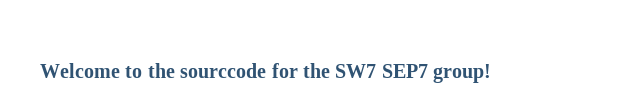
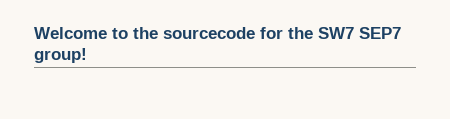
[180,63,267,78] sourccode -> [163,27,255,39] sourcecode

